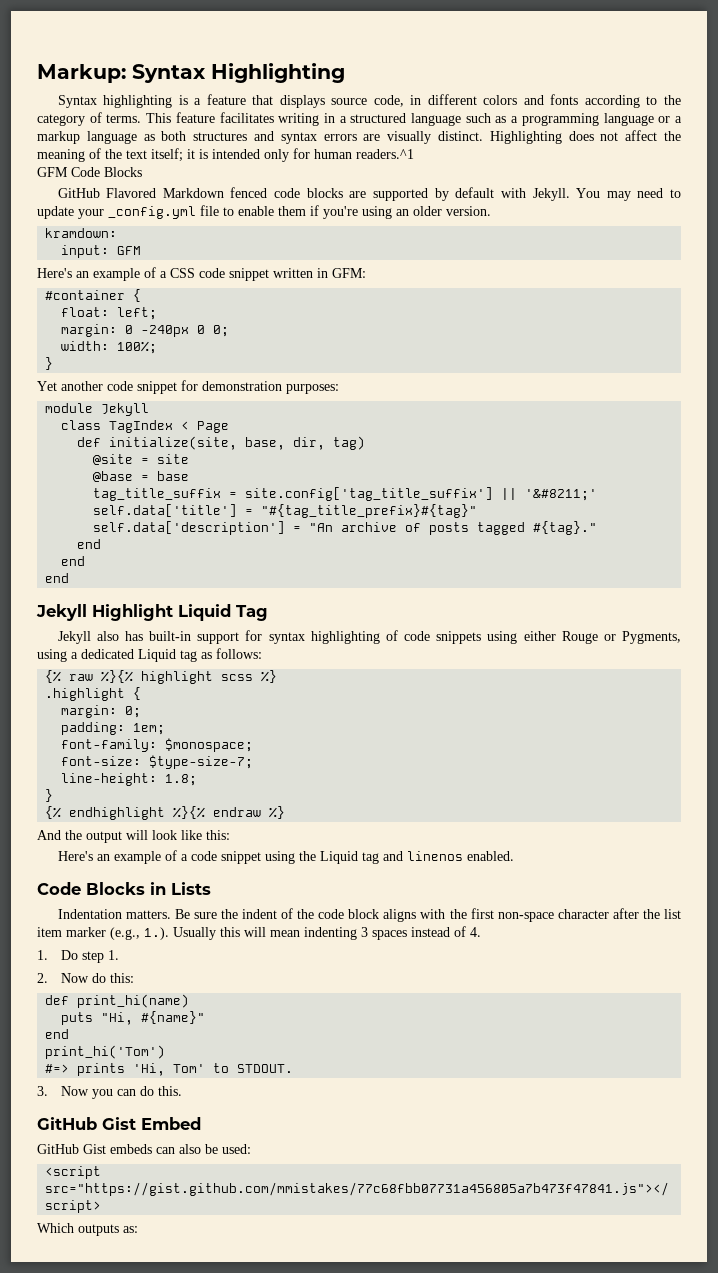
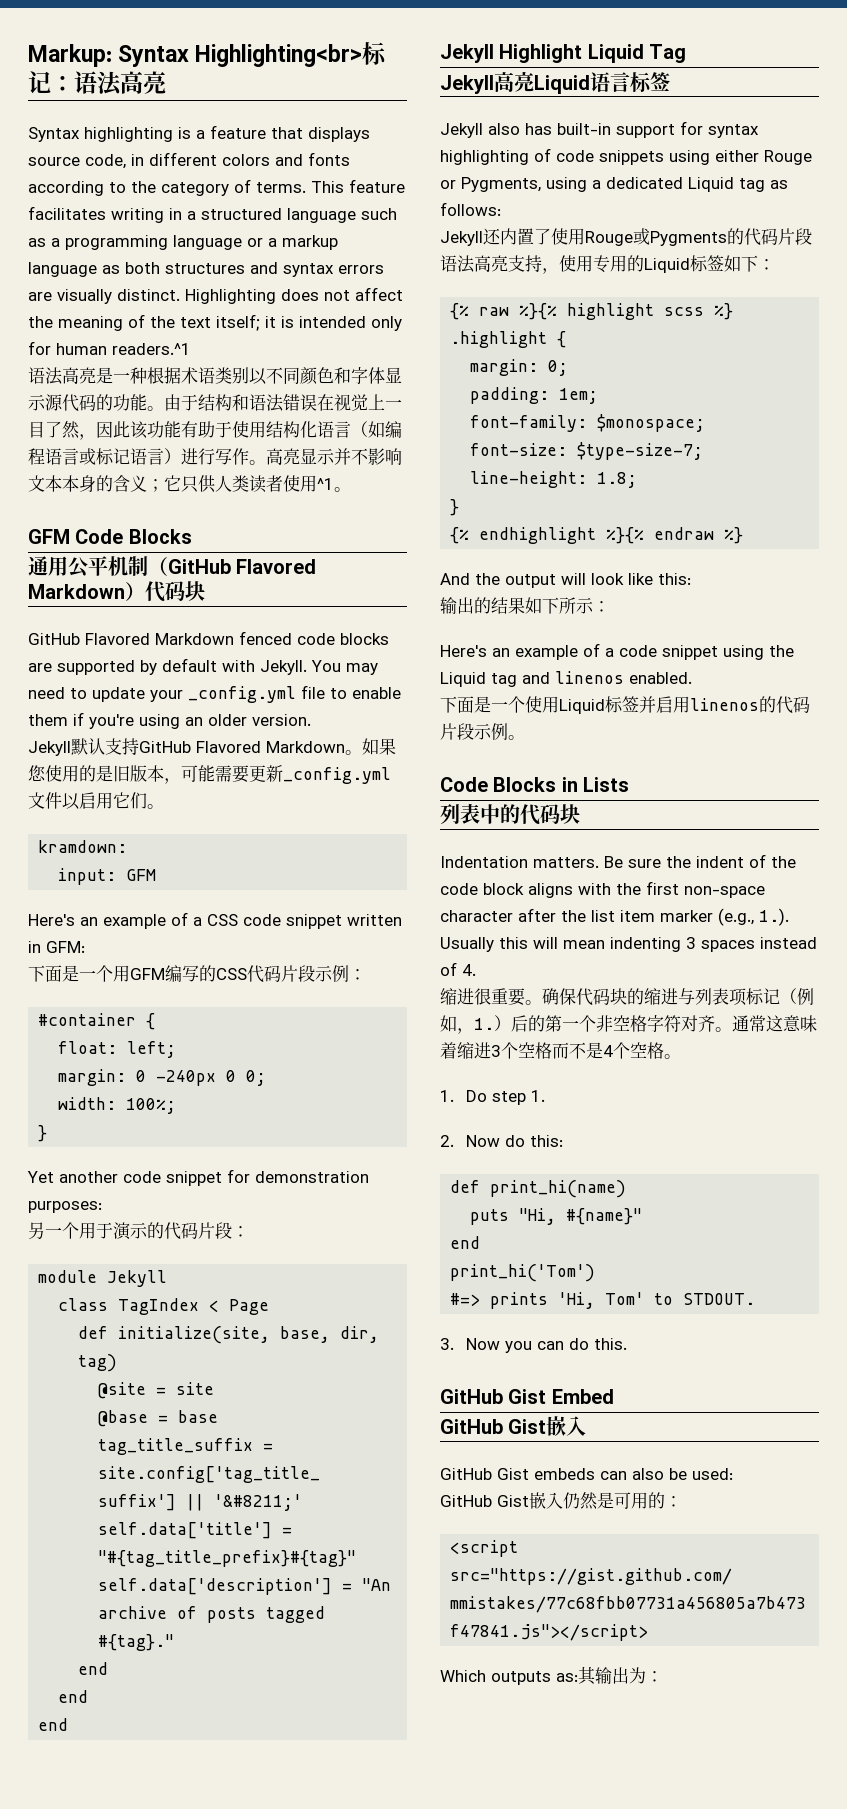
[211,63,345,83] Highlighting -> [195,42,388,67] [28,71,166,96] Highlighting<br>标记：语法高亮
[37,167,142,177] GFM Code Blocks -> [28,367,402,385] [28,394,402,412] [28,421,402,440] [28,448,402,465] [28,475,351,493] [28,529,192,544] [28,556,317,578] [28,581,205,602] 语法高亮是一种根据术语类别以不同颜色和字体显示源代码的功能。由于结构和语法错误在视觉上一目了然，因此该功能有助于使用结构化语言（如编程语言或标记语言）进行写作。高亮显示并不影响文本本身的含义；它只供人类读者使用^1。 // GFM Code Blocks // 通用公平机制（GitHub Flavored Markdown）代码块
(491, 211) none -> [28,738,396,756] [28,765,391,784] [28,792,164,810] // Jekyll默认支持GitHub Flavored Markdown。如果您使用的是旧版本，可能需要更新_config.yml文件以启用它们。
(366, 273) none -> [28,965,366,983] // 下面是一个用GFM编写的CSS代码片段示例：
(339, 389) none -> [28,1222,249,1240] // 另一个用于演示的代码片段：
(268, 613) none -> [440,71,670,94] // Jekyll高亮Liquid语言标签
(262, 653) none -> [440,228,812,246] [440,255,775,274] // Jekyll还内置了使用Rouge或Pygments的代码片段语法高亮支持，使用专用的Liquid标签如下：
(230, 835) none -> [440,597,610,614] // 输出的结果如下所示：
(514, 856) none -> [440,696,810,714] [440,723,525,740] // 下面是一个使用Liquid标签并启用linenos的代码片段示例。
(211, 888) none -> [440,804,580,825] // 列表中的代码块
(481, 932) none -> [440,988,814,1006] [440,1015,817,1034] [440,1042,681,1059] // 缩进很重要。确保代码块的缩进与列表项标记（例如，1.）后的第一个非空格字符对齐。通常这意味着缩进3个空格而不是4个空格。
(201, 1123) none -> [440,1416,587,1436] // GitHub Gist嵌入
(251, 1149) none -> [440,1492,682,1510] // GitHub Gist嵌入仍然是可用的：
(138, 1229) none -> [578,1666,663,1685] 其输出为：

